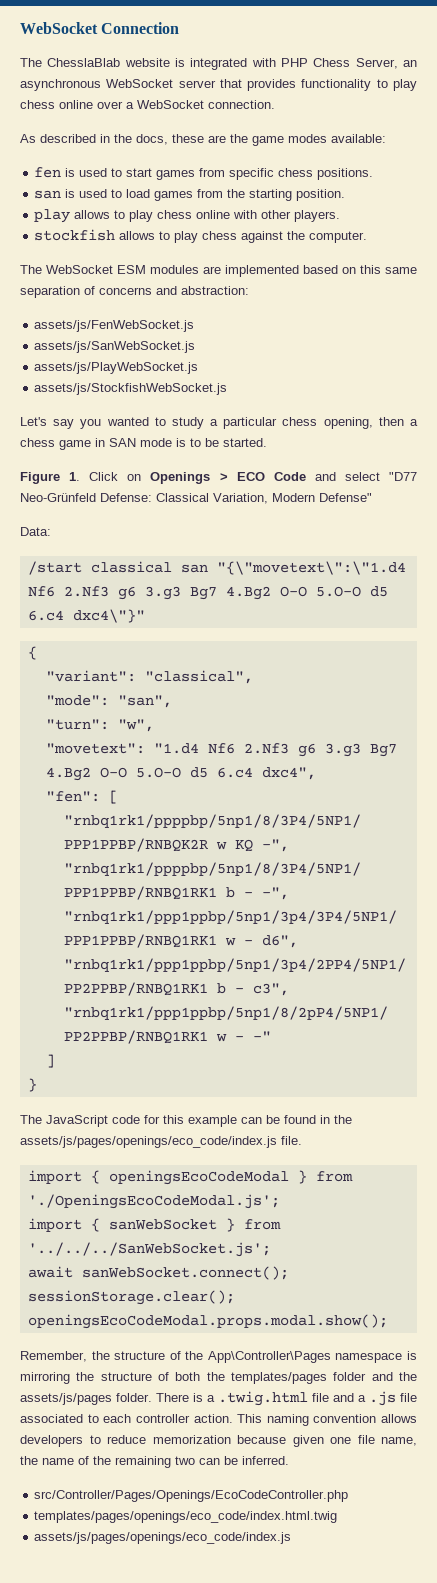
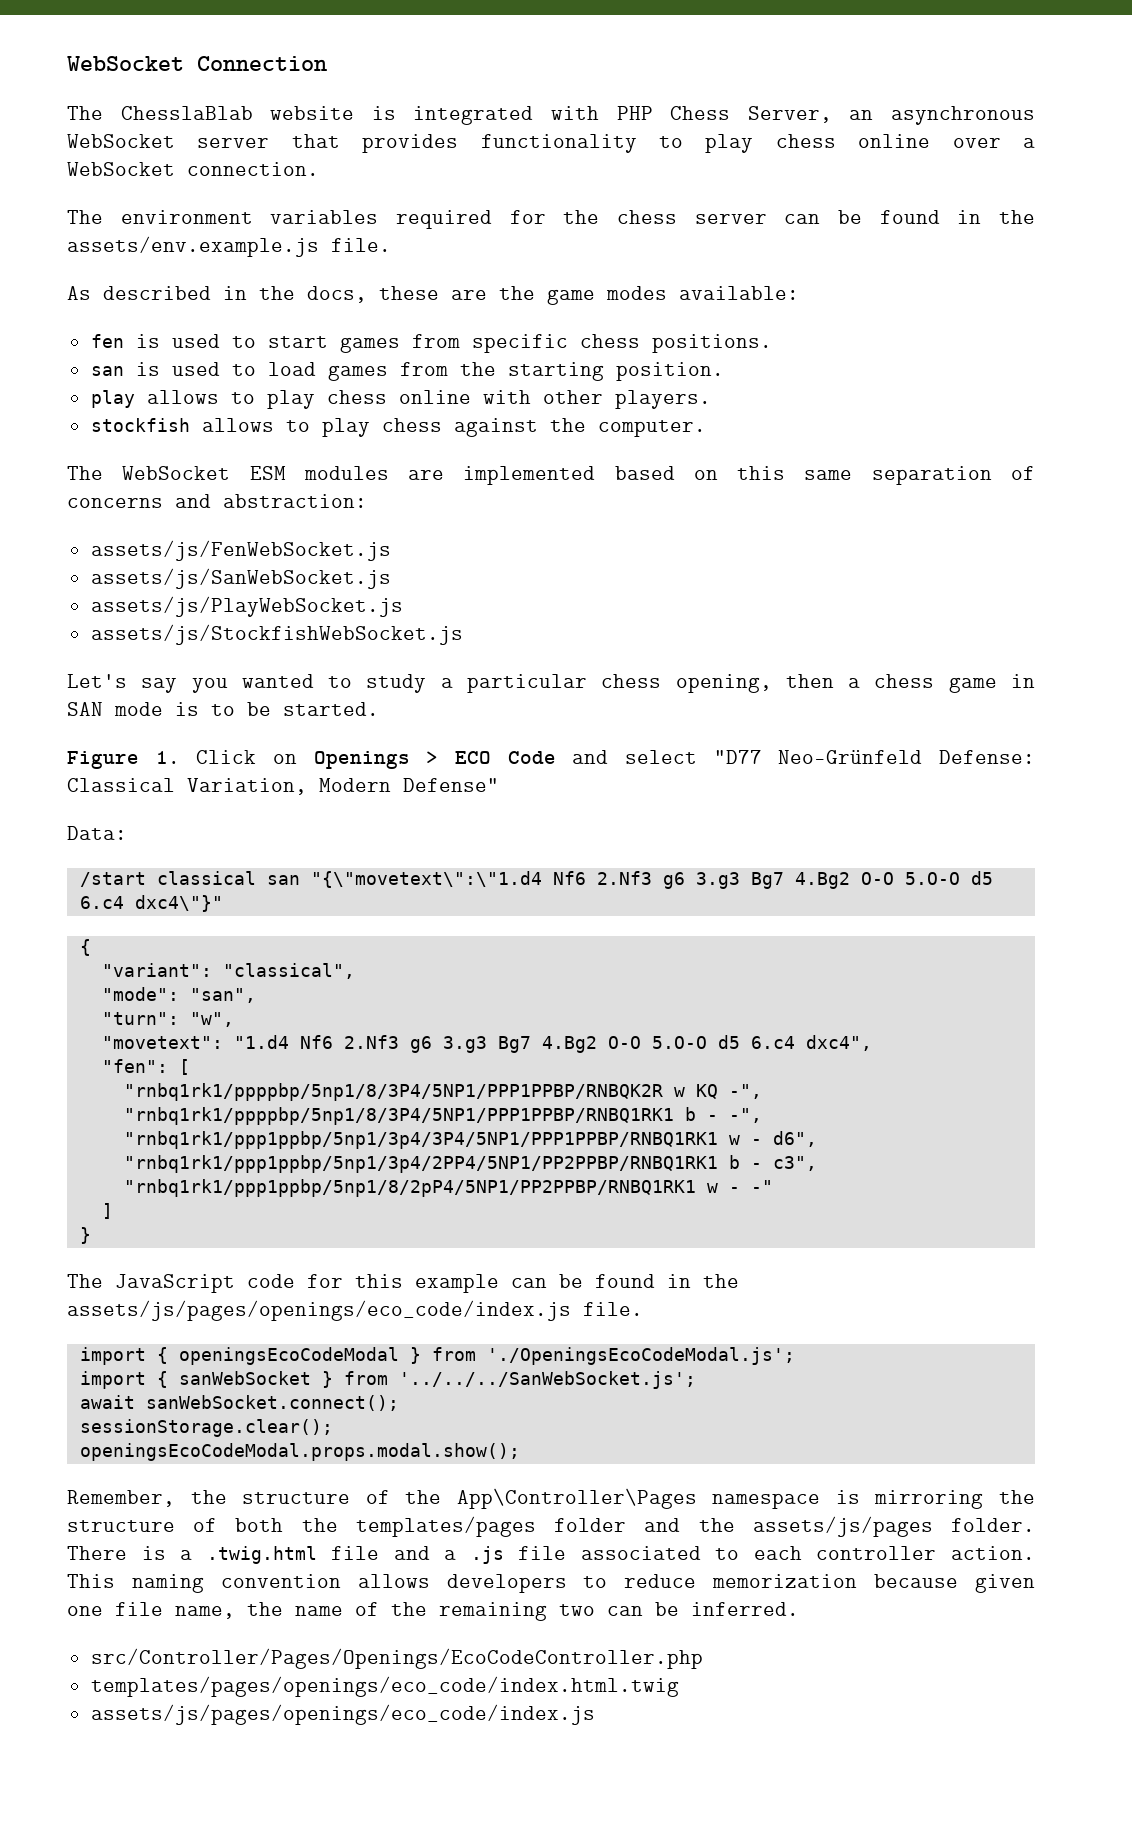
(275, 104) none -> [67,210,1035,229] [67,236,391,257] // The environment variables required for the chess server can be found in the assets/env.example.js file.

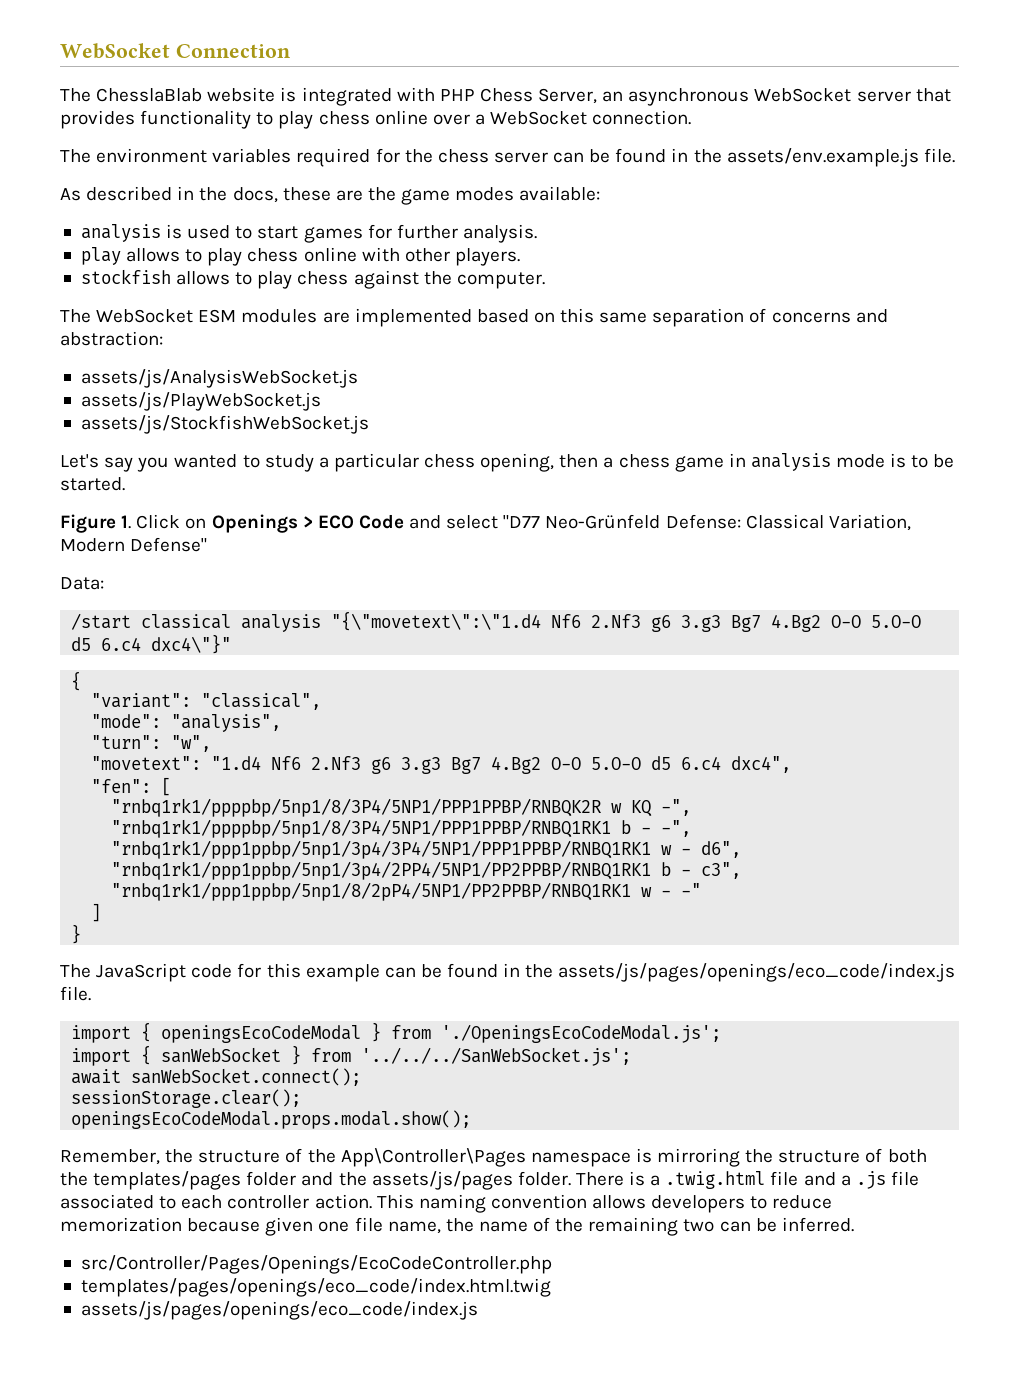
[90,334,124,348] fen -> [80,224,161,242] analysis
[411,334,772,353] [90,362,724,381] from specific chess positions. // san is used to load games from the starting position. -> [367,224,537,243] for further analysis.
[90,540,391,561] [90,568,391,589] assets/js/FenWebSocket.js // assets/js/SanWebSocket.js -> [80,369,358,388] assets/js/AnalysisWebSocket.js
[67,702,103,716] SAN -> [750,453,831,471] analysis
[266,875,300,885] san -> [241,614,322,632] analysis
[189,988,256,1003] "san", -> [171,714,282,732] "analysis",

